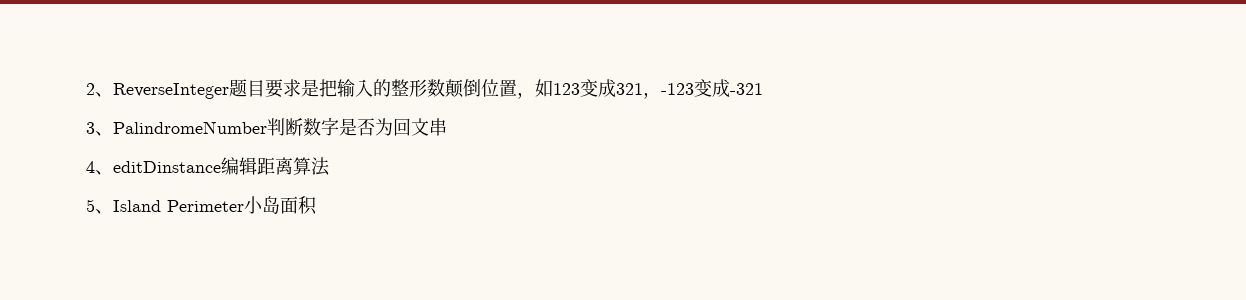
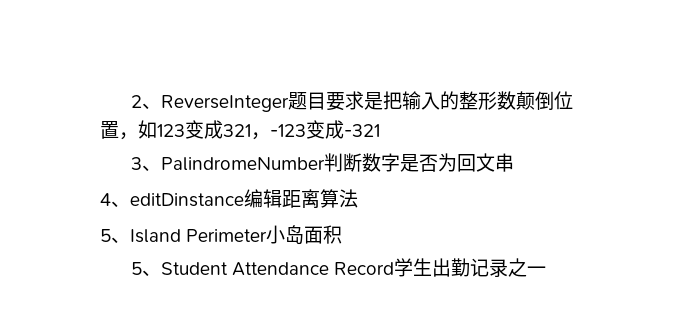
(317, 205) none -> [131,258,547,277] // 5、Student Attendance Record学生出勤记录之一

